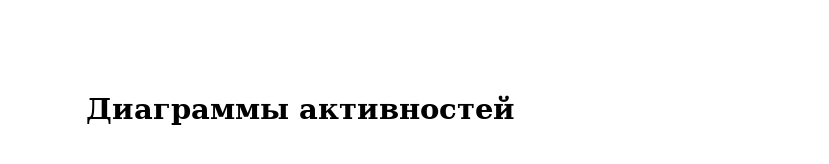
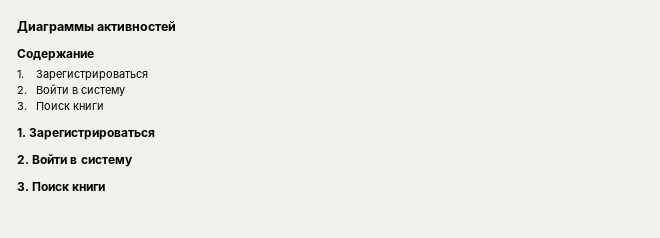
(515, 107) none -> [17,49,94,61] [17,70,149,81] [17,84,126,96] [17,102,105,110] [17,128,156,140] [17,154,133,167] [17,182,106,191] // Содержание // 1. Зарегистрироваться // 2. Войти в систему // 3. Поиск книги // 1. Зарегистрироваться // 2. Войти в систему // 3. Поиск книги

